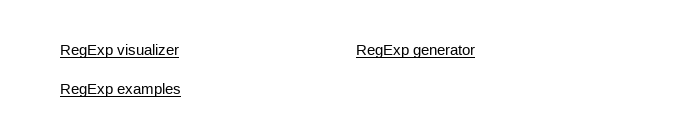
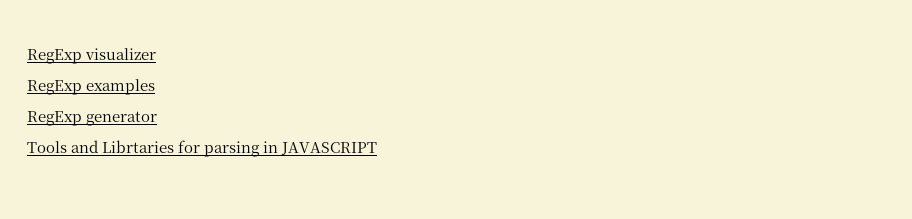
(476, 51) none -> [27,140,378,157] // Tools and Librtaries for parsing in JAVASCRIPT

